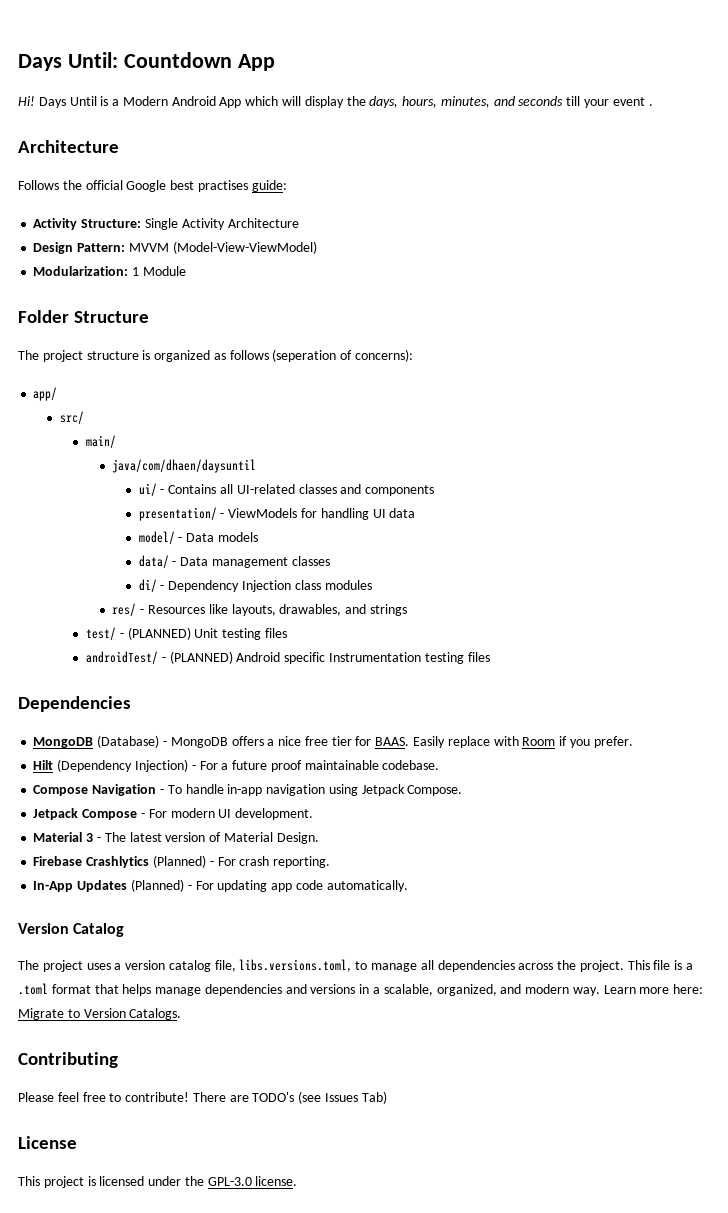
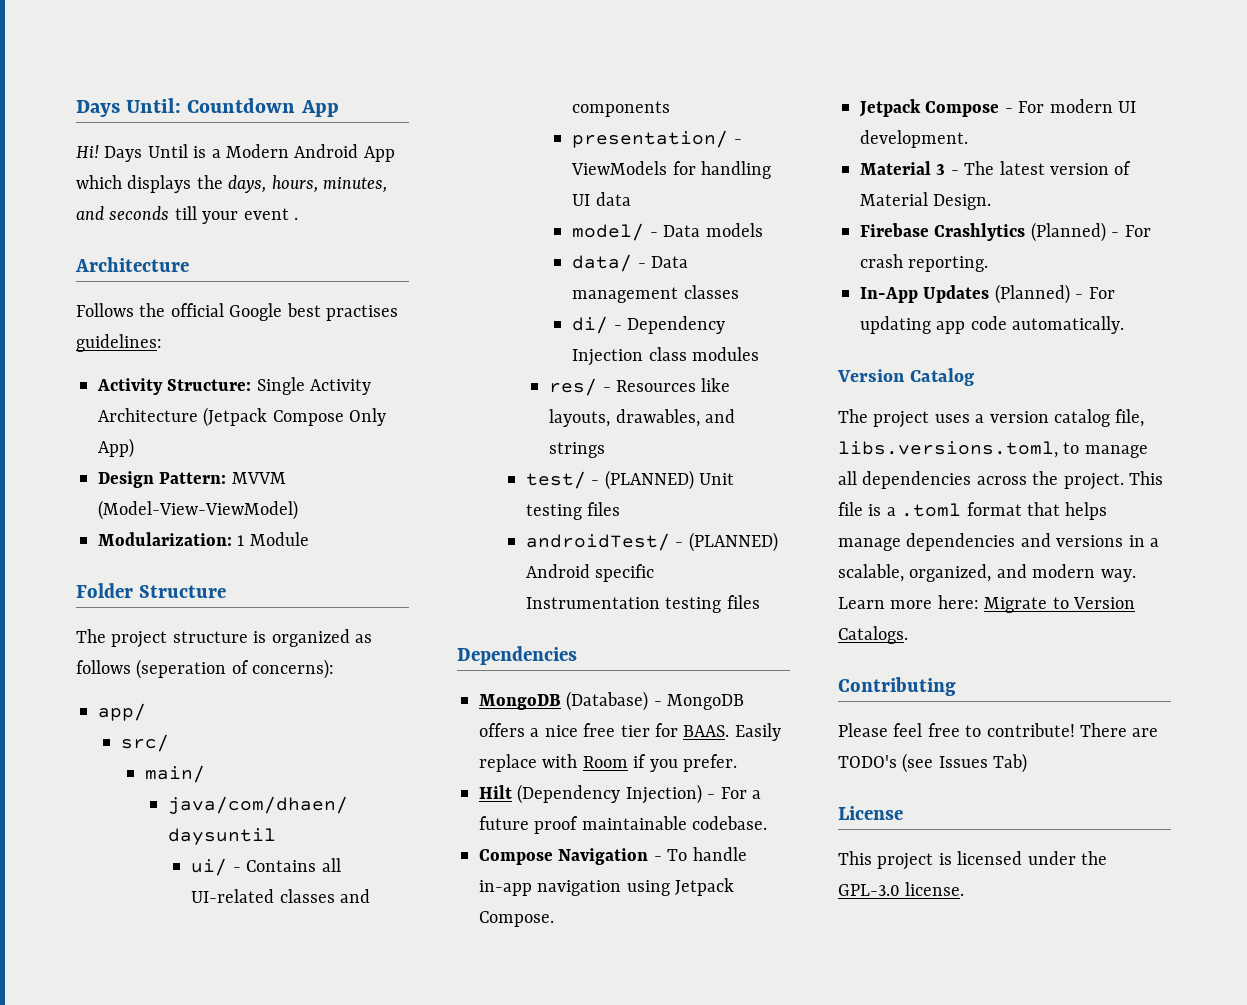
[282,96,344,108] will display -> [127,175,192,193] displays
[251,180,287,192] guide: -> [76,334,162,352] guidelines:
(299, 223) none -> [203,407,387,427] [98,438,134,458] (Jetpack Compose Only App)

